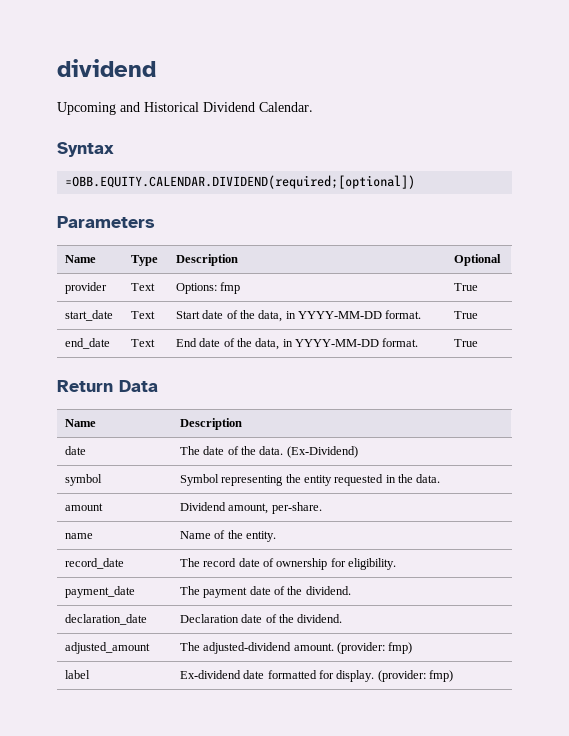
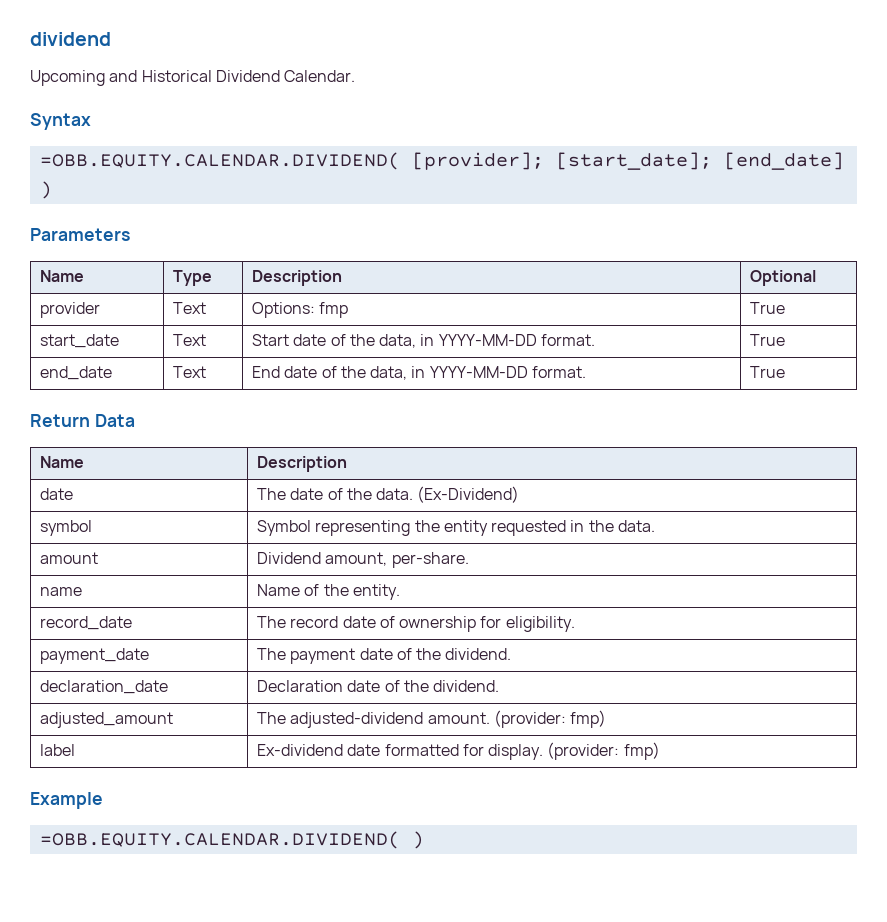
[65,175,416,189] =OBB.EQUITY.CALENDAR.DIVIDEND(required;[optional]) -> [39,152,844,170] [39,181,52,199] =OBB.EQUITY.CALENDAR.DIVIDEND( [provider]; [start_date]; [end_date] )
(454, 676) none -> [30,792,103,809] [39,831,424,849] // Example // =OBB.EQUITY.CALENDAR.DIVIDEND( )

